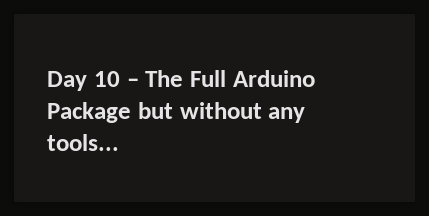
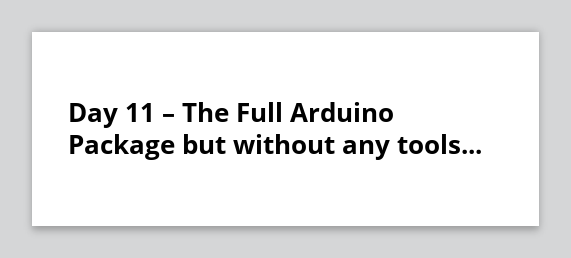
[93,71,120,87] 10 -> [125,103,155,122] 11

